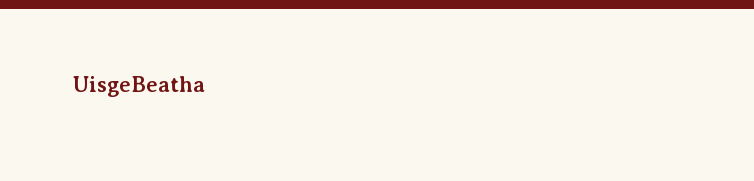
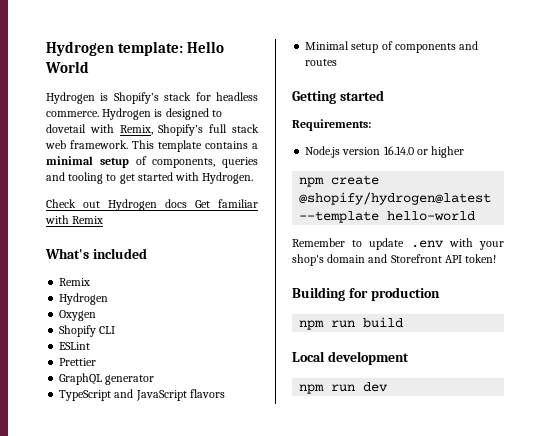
[73,76,205,97] UisgeBeatha -> [46,41,225,56] [45,61,89,73] [46,92,258,104] [46,108,222,120] [46,124,259,136] [45,140,258,152] [46,156,258,168] [46,172,254,184] [46,199,258,211] [45,215,104,224] [45,248,147,259] [59,278,91,286] [59,293,109,305] [59,310,97,321] [59,325,116,337] [59,342,91,350] [59,358,97,366] [59,373,155,385] [59,389,225,401] [305,41,479,53] [305,59,338,66] [292,90,384,104] [292,119,371,131] [305,146,465,158] [299,175,380,187] [299,192,492,205] [299,211,476,223] [292,238,504,250] [292,254,497,266] [292,287,440,301] [299,317,404,330] [292,351,409,365] [299,382,389,394] Hydrogen template: Hello World // Hydrogen is Shopify’s stack for headless commerce. Hydrogen is designed to dovetail with Remix, Shopify’s full stack web framework. This template contains a minimal setup of components, queries and tooling to get started with Hydrogen. // Check out Hydrogen docs Get familiar with Remix // What's included // Remix // Hydrogen // Oxygen // Shopify CLI // ESLint // Prettier // GraphQL generator // TypeScript and JavaScript flavors // Minimal setup of components and routes // Getting started // Requirements: // Node.js version 16.14.0 or higher // npm create @shopify/hydrogen@latest --template hello-world // Remember to update .env with your shop's domain and Storefront API token! // Building for production // npm run build // Local development // npm run dev

